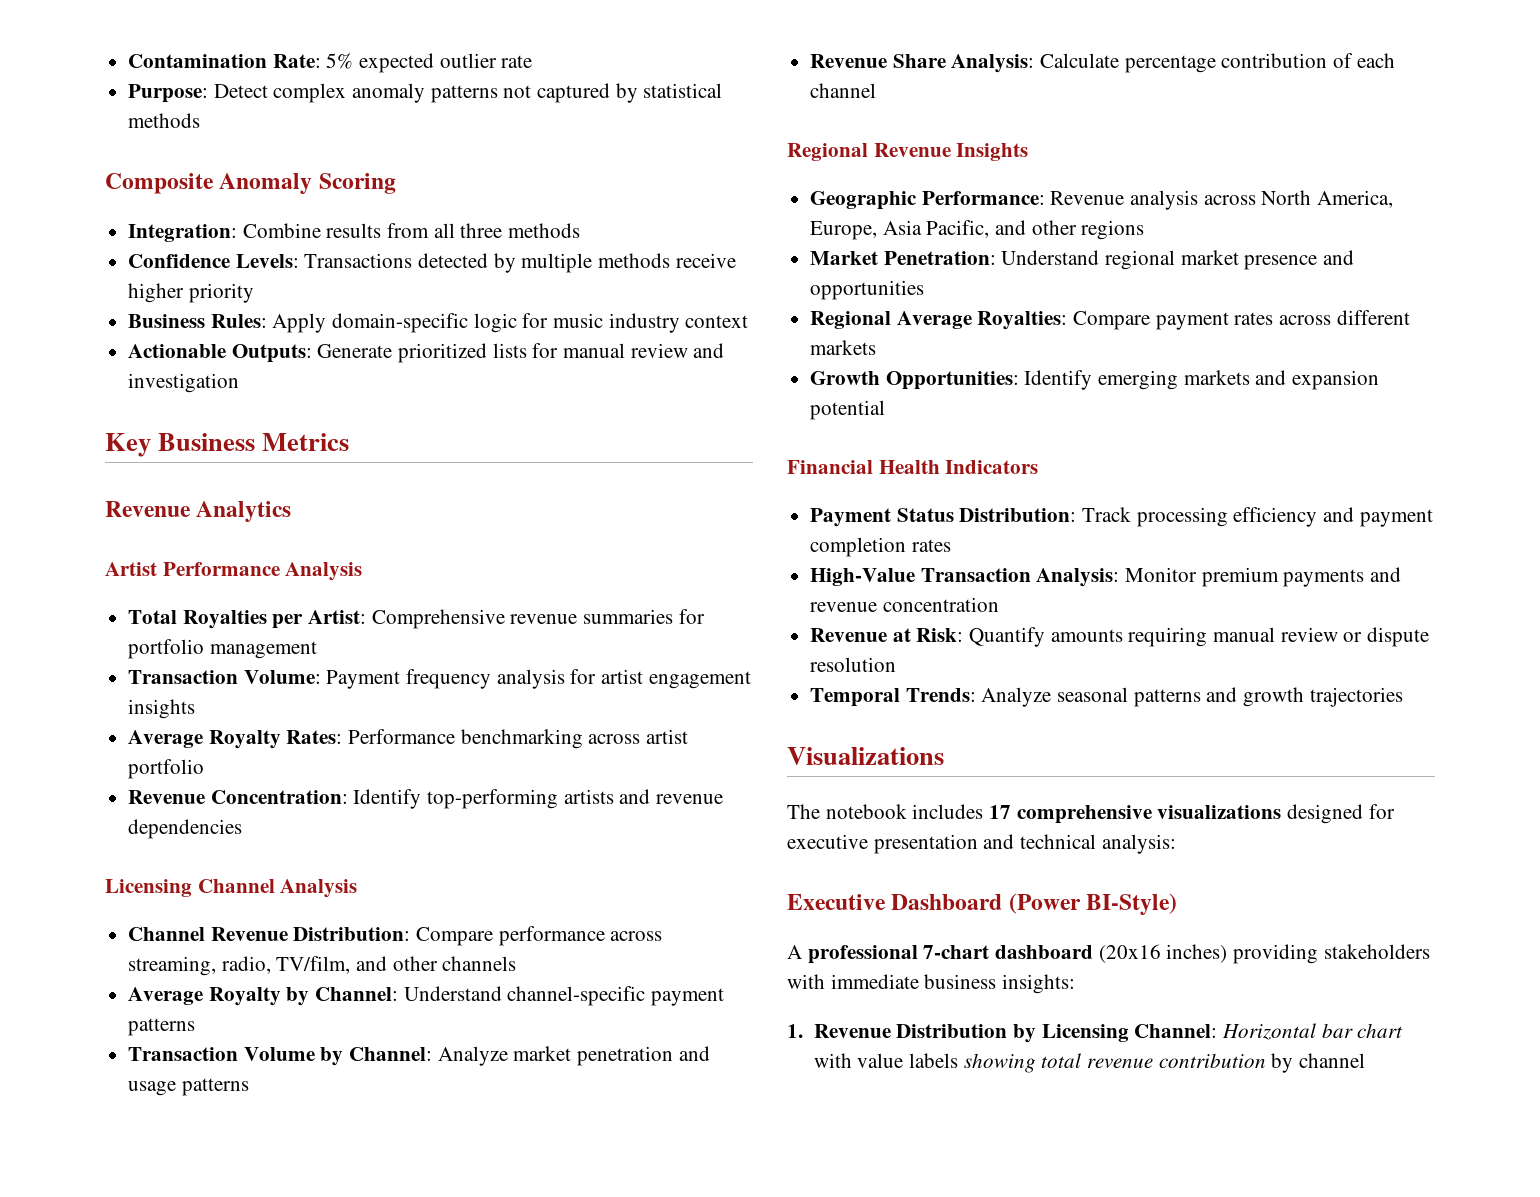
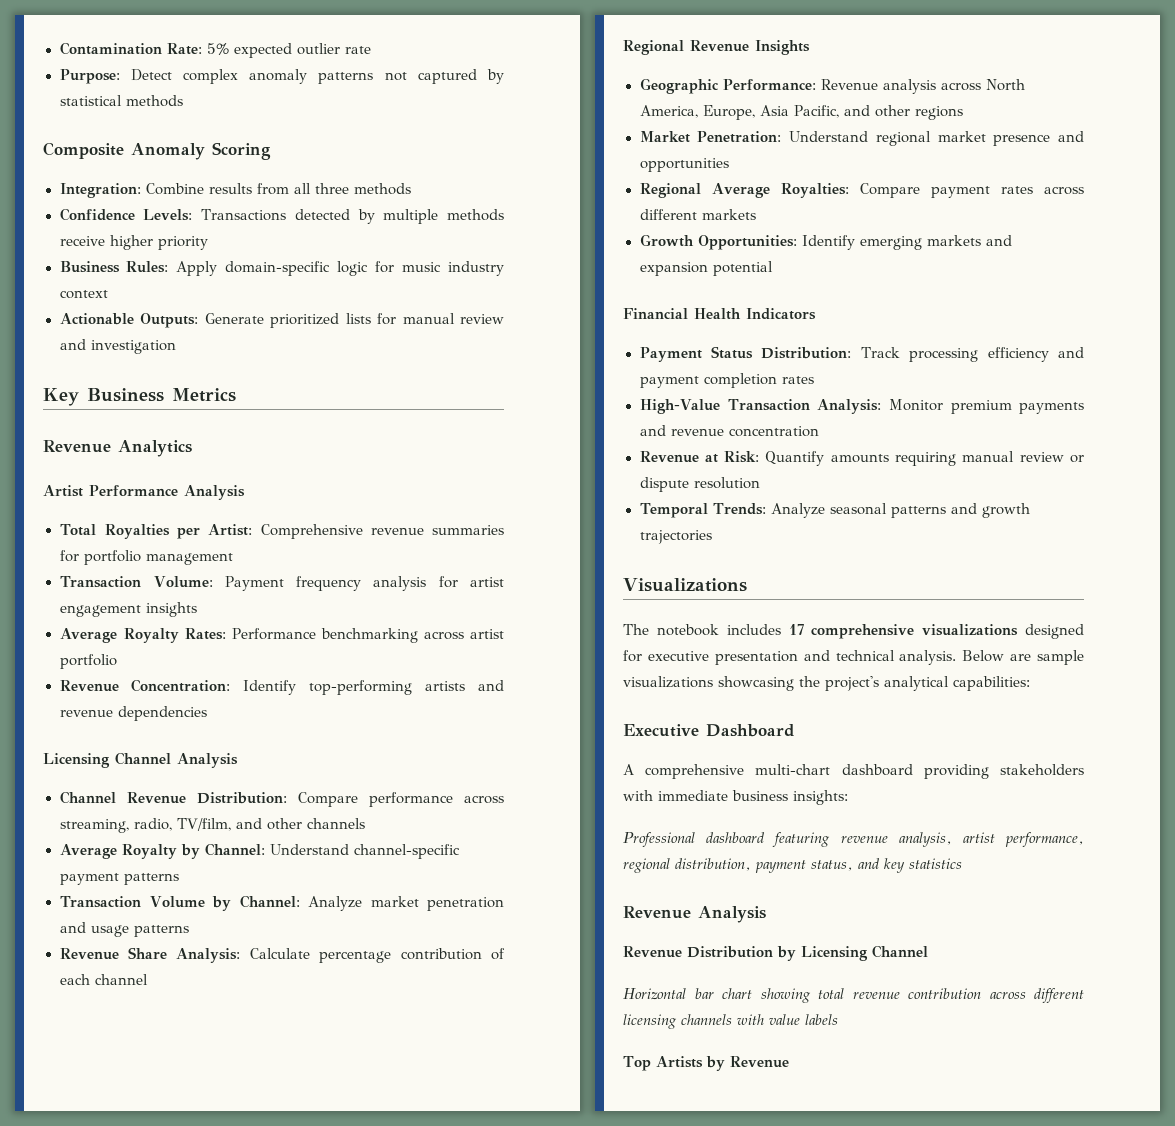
[1101,834,1176,854] analysis: -> [899,650,1084,665] [623,676,1030,691] analysis. Below are sample visualizations showcasing the project's analytical capabilities:
[1008,893,1178,915] (Power BI-Style) -> (795, 730) none
[807,944,1228,964] professional 7-chart dashboard (20x16 inches) -> [645,764,913,779] comprehensive multi-chart dashboard
[787,1024,803,1038] 1. -> [623,832,1084,847] [623,858,962,873] [623,906,766,923] Professional dashboard featuring revenue analysis, artist performance, regional distribution, payment status, and key statistics // Revenue Analysis //
[1134,1024,1218,1038] Channel: -> [872,945,928,958] Channel //
[813,1053,958,1068] with value labels -> (752, 993) none
[1271,1053,1365,1073] by channel -> [989,988,1084,1003] [623,1014,838,1029] [623,1056,789,1071] across different licensing channels with value labels // Top Artists by Revenue

